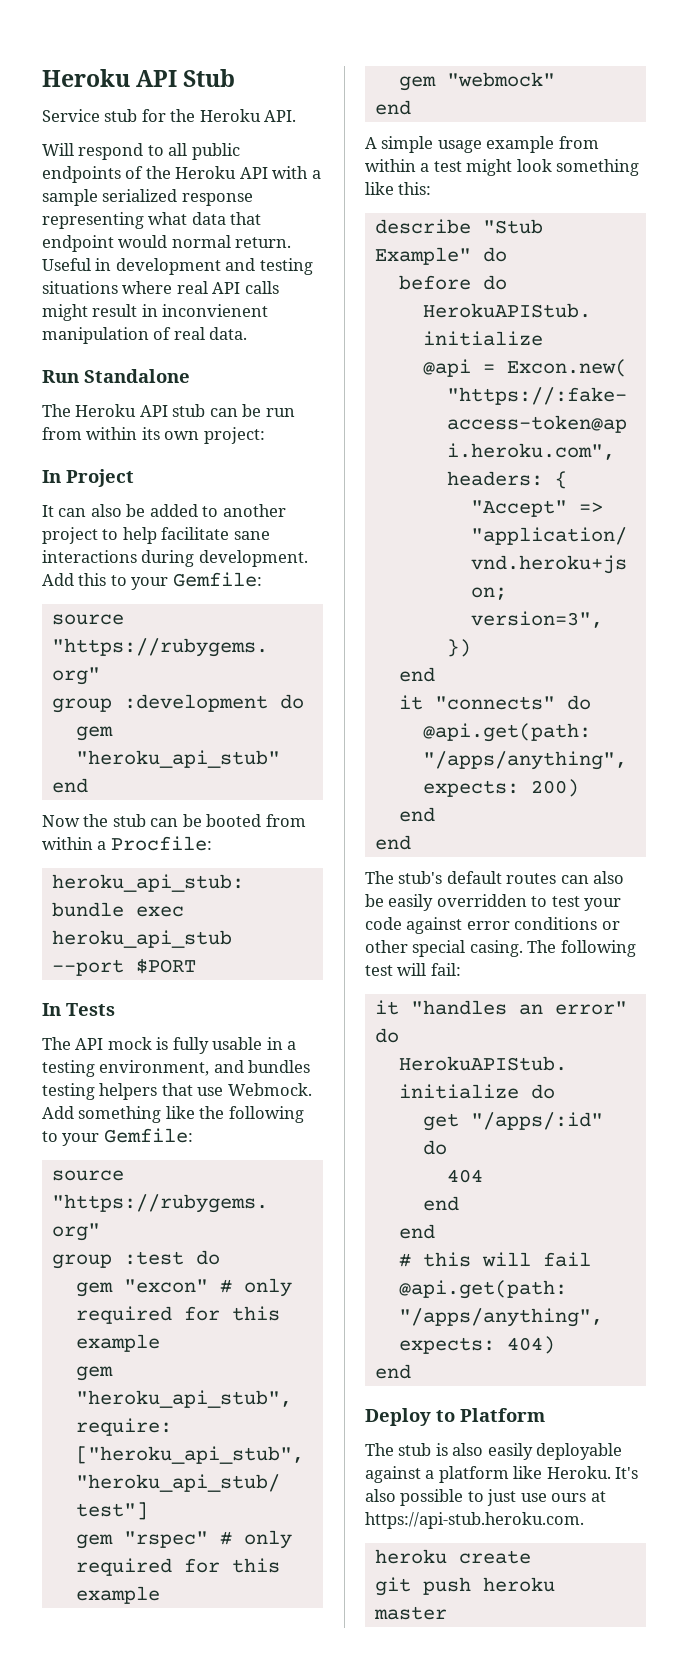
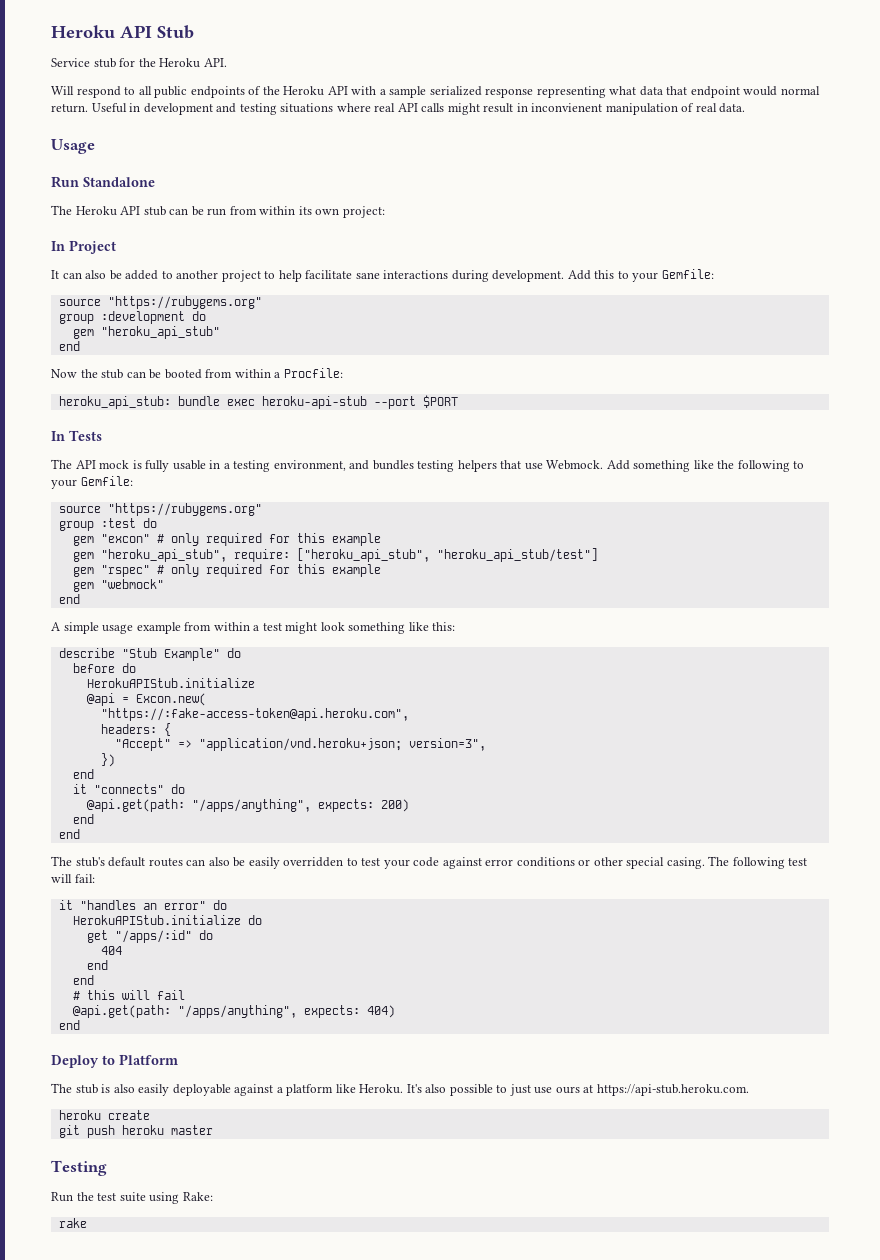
(248, 333) none -> [51,139,95,154] // Usage
[51,930,232,948] heroku_api_stub -> [261,396,367,409] heroku-api-stub
(447, 1613) none -> [51,1160,107,1176] [51,1192,213,1204] [58,1218,87,1228] // Testing // Run the test suite using Rake: // rake

